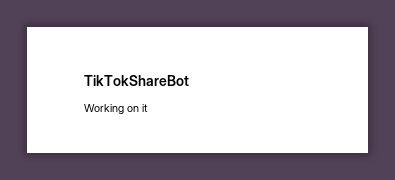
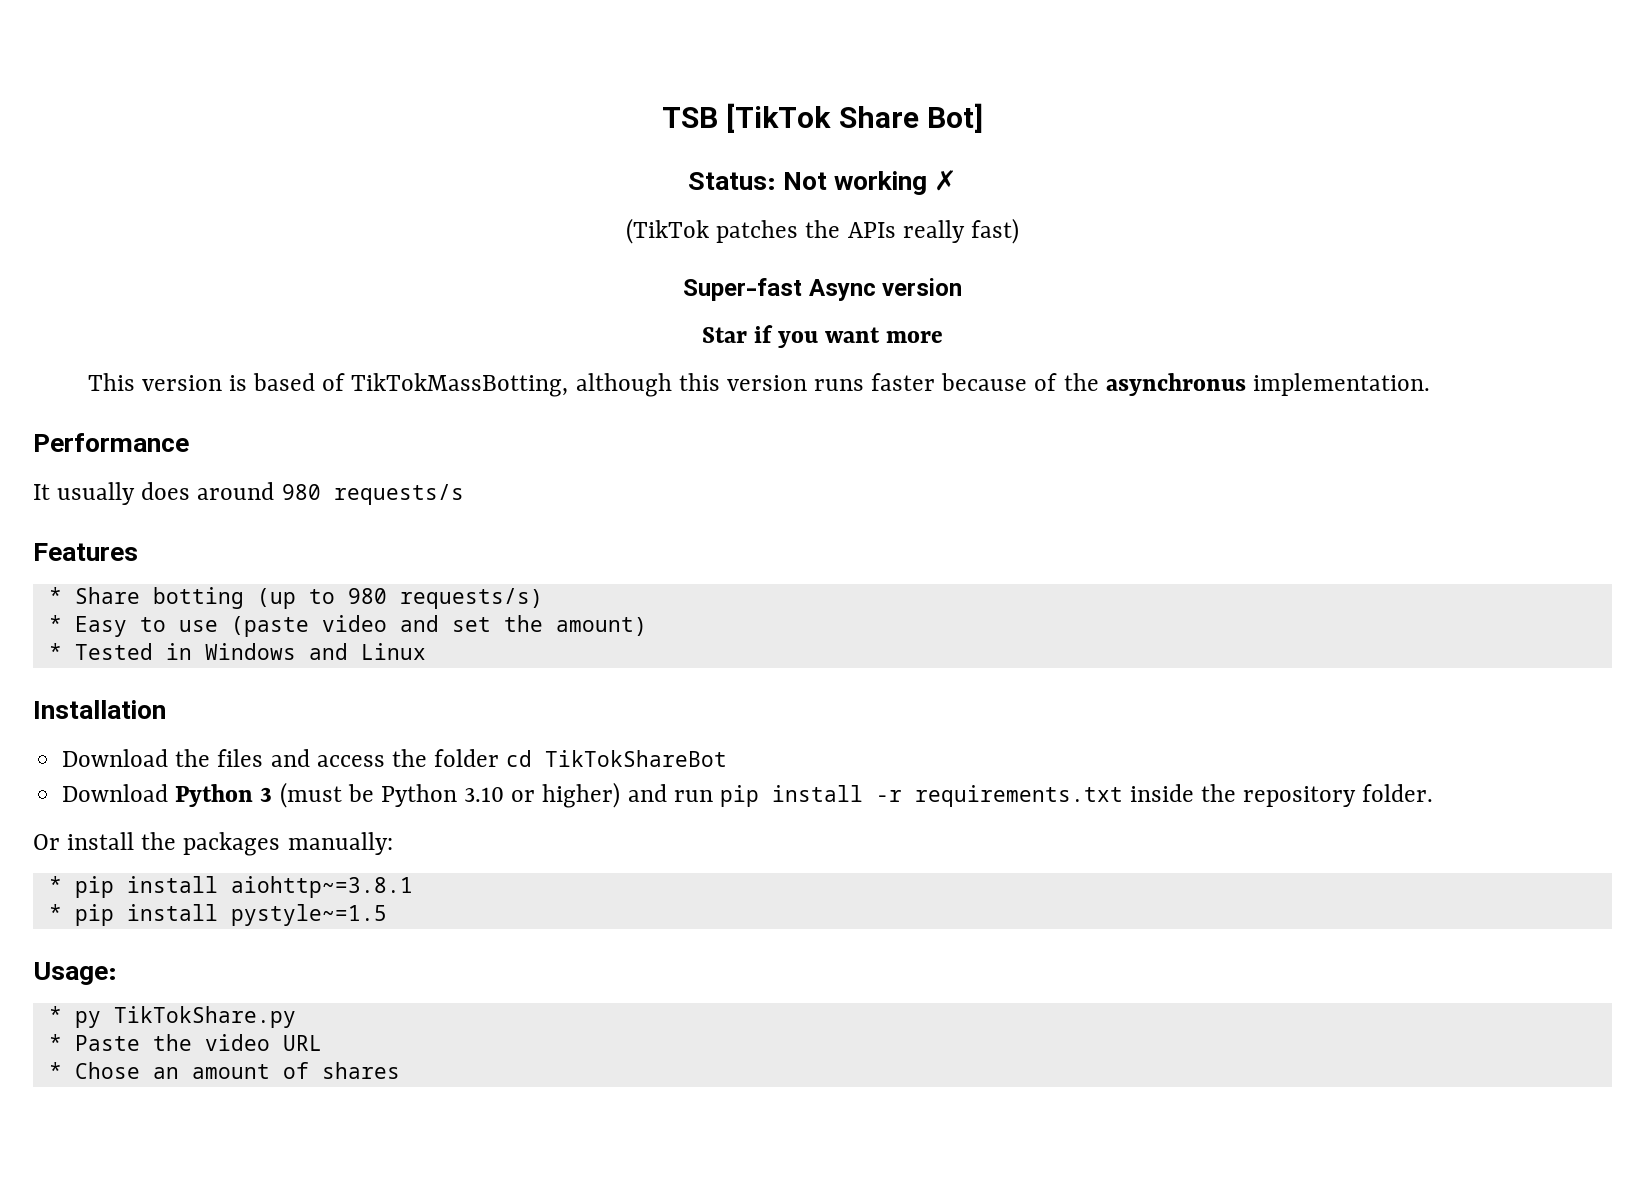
[84,75,189,86] [84,104,148,114] TikTokShareBot // Working on it -> [662,103,983,133] [687,170,958,195] [626,218,1019,244] [683,278,962,301] [701,325,944,348] [87,373,1430,397] [33,433,189,452] [33,482,464,505] [33,543,138,561] [48,587,543,609] [48,615,647,637] [48,643,426,660] [33,700,166,719] [62,749,728,767] [62,782,1434,808] [33,832,393,856] [48,876,413,898] [48,904,387,926] [33,962,117,985] [48,1006,296,1028] [48,1034,322,1051] [48,1062,400,1079] TSB [TikTok Share Bot] // Status: Not working ✗ // (TikTok patches the APIs really fast) // Super-fast Async version // Star if you want more // This version is based of TikTokMassBotting, although this version runs faster because of the asynchronus implementation. // Performance // It usually does around 980 requests/s // Features // * Share botting (up to 980 requests/s) // * Easy to use (paste video and set the amount) // * Tested in Windows and Linux // Installation // Download the files and access the folder cd TikTokShareBot // Download Python 3 (must be Python 3.10 or higher) and run pip install -r requirements.txt inside the repository folder. // Or install the packages manually: // * pip install aiohttp~=3.8.1 // * pip install pystyle~=1.5 // Usage: // * py TikTokShare.py // * Paste the video URL // * Chose an amount of shares

